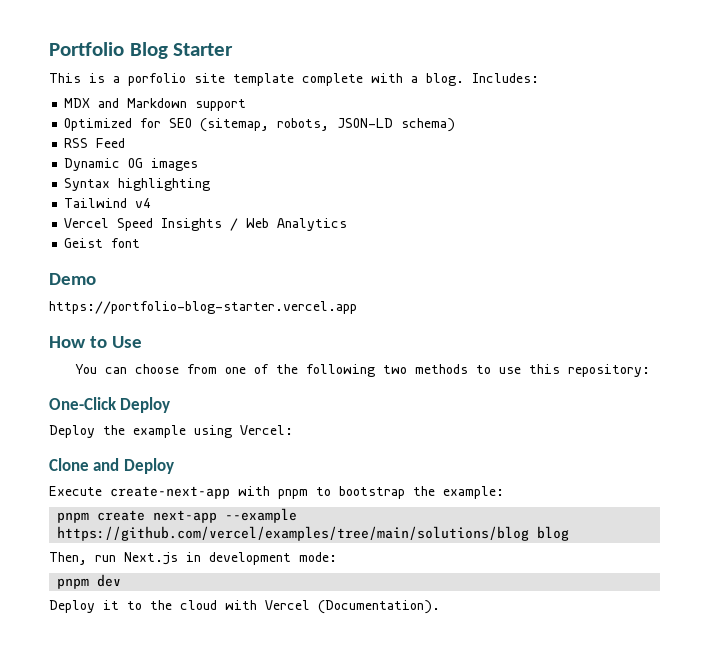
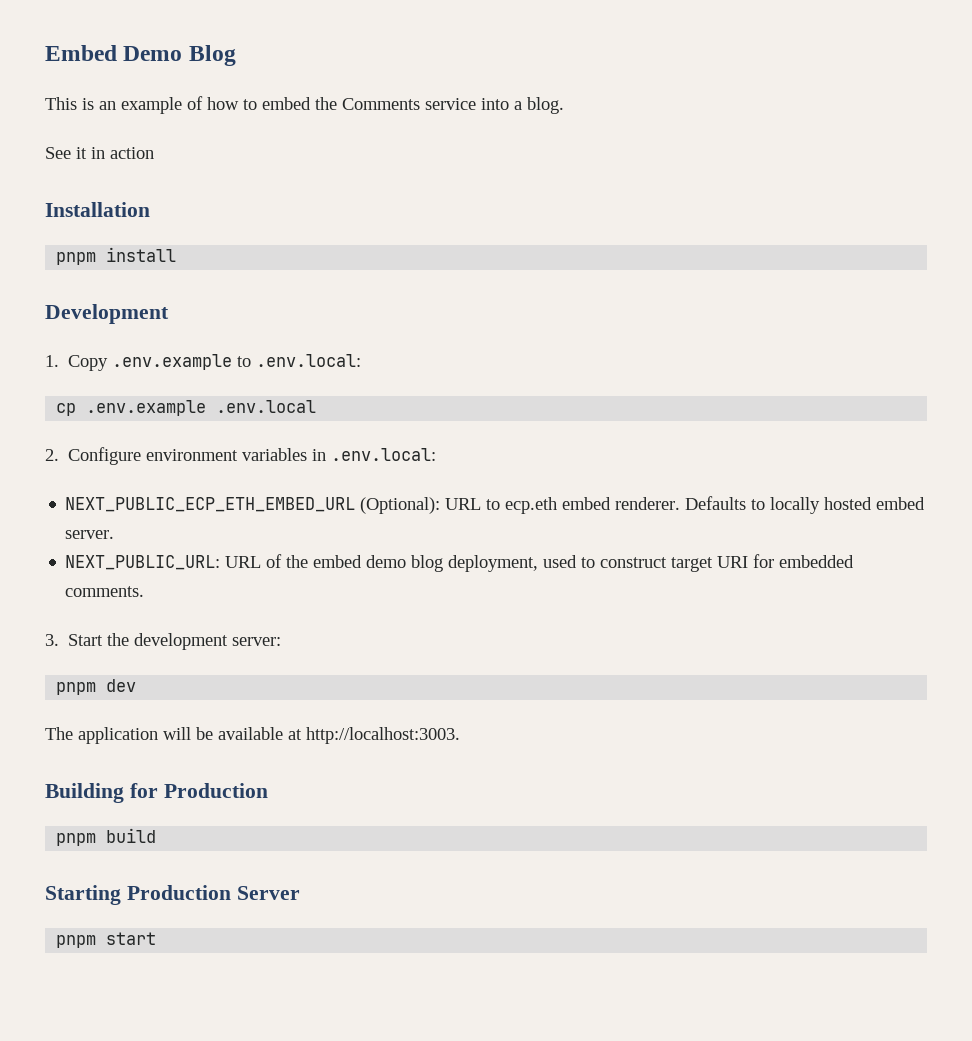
[49,42,124,56] Portfolio -> [45,45,183,61] Embed Demo
[173,43,234,56] Starter -> (236, 55) none
[113,73,539,86] [64,98,247,111] [64,118,456,132] [64,138,126,148] [64,158,199,171] [64,178,211,191] [64,198,152,208] [64,218,348,231] [64,238,141,248] [49,273,96,285] [49,301,357,314] [49,336,142,348] [74,364,650,377] [49,397,171,413] [49,425,293,438] [49,458,174,474] [49,486,504,499] [57,508,298,523] [57,526,570,541] [49,552,337,565] [57,574,122,589] [49,600,440,614] a porfolio site template complete with a blog. Includes: // MDX and Markdown support // Optimized for SEO (sitemap, robots, JSON-LD schema) // RSS Feed // Dynamic OG images // Syntax highlighting // Tailwind v4 // Vercel Speed Insights / Web Analytics // Geist font // Demo // https://portfolio-blog-starter.vercel.app // How to Use // You can choose from one of the following two methods to use this repository: // One-Click Deploy // Deploy the example using Vercel: // Clone and Deploy // Execute create-next-app with pnpm to bootstrap the example: // pnpm create next-app --example https://github.com/vercel/examples/tree/main/solutions/blog blog // Then, run Next.js in development mode: // pnpm dev // Deploy it to the cloud with Vercel (Documentation). -> [99,96,564,114] [45,147,154,159] [45,202,150,217] [56,247,177,265] [45,304,169,324] [45,354,362,371] [56,400,317,416] [45,447,437,465] [65,496,926,514] [65,530,115,539] [65,554,855,572] [65,586,145,597] [45,633,282,650] [56,679,137,695] [45,727,460,744] [45,783,268,803] [56,828,157,846] [45,885,300,905] [56,932,157,948] an example of how to embed the Comments service into a blog. // See it in action // Installation // pnpm install // Development // 1. Copy .env.example to .env.local: // cp .env.example .env.local // 2. Configure environment variables in .env.local: // NEXT_PUBLIC_ECP_ETH_EMBED_URL (Optional): URL to ecp.eth embed renderer. Defaults to locally hosted embed server. // NEXT_PUBLIC_URL: URL of the embed demo blog deployment, used to construct target URI for embedded comments. // 3. Start the development server: // pnpm dev // The application will be available at http://localhost:3003. // Building for Production // pnpm build // Starting Production Server // pnpm start

